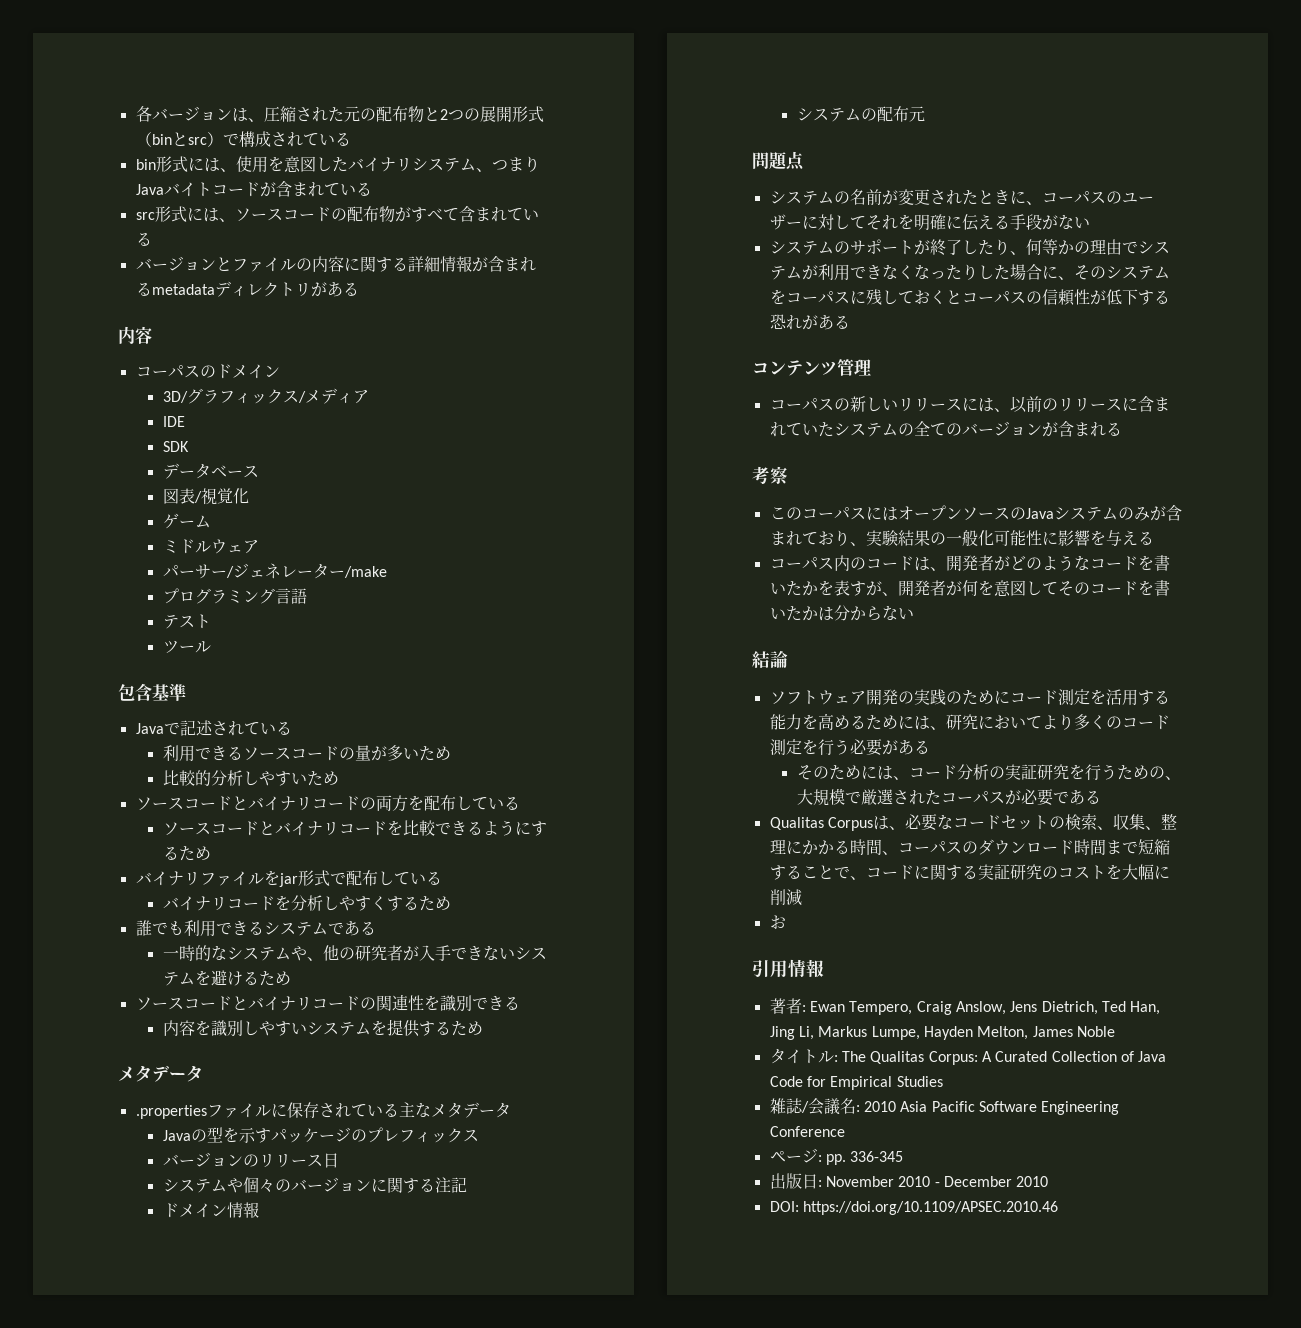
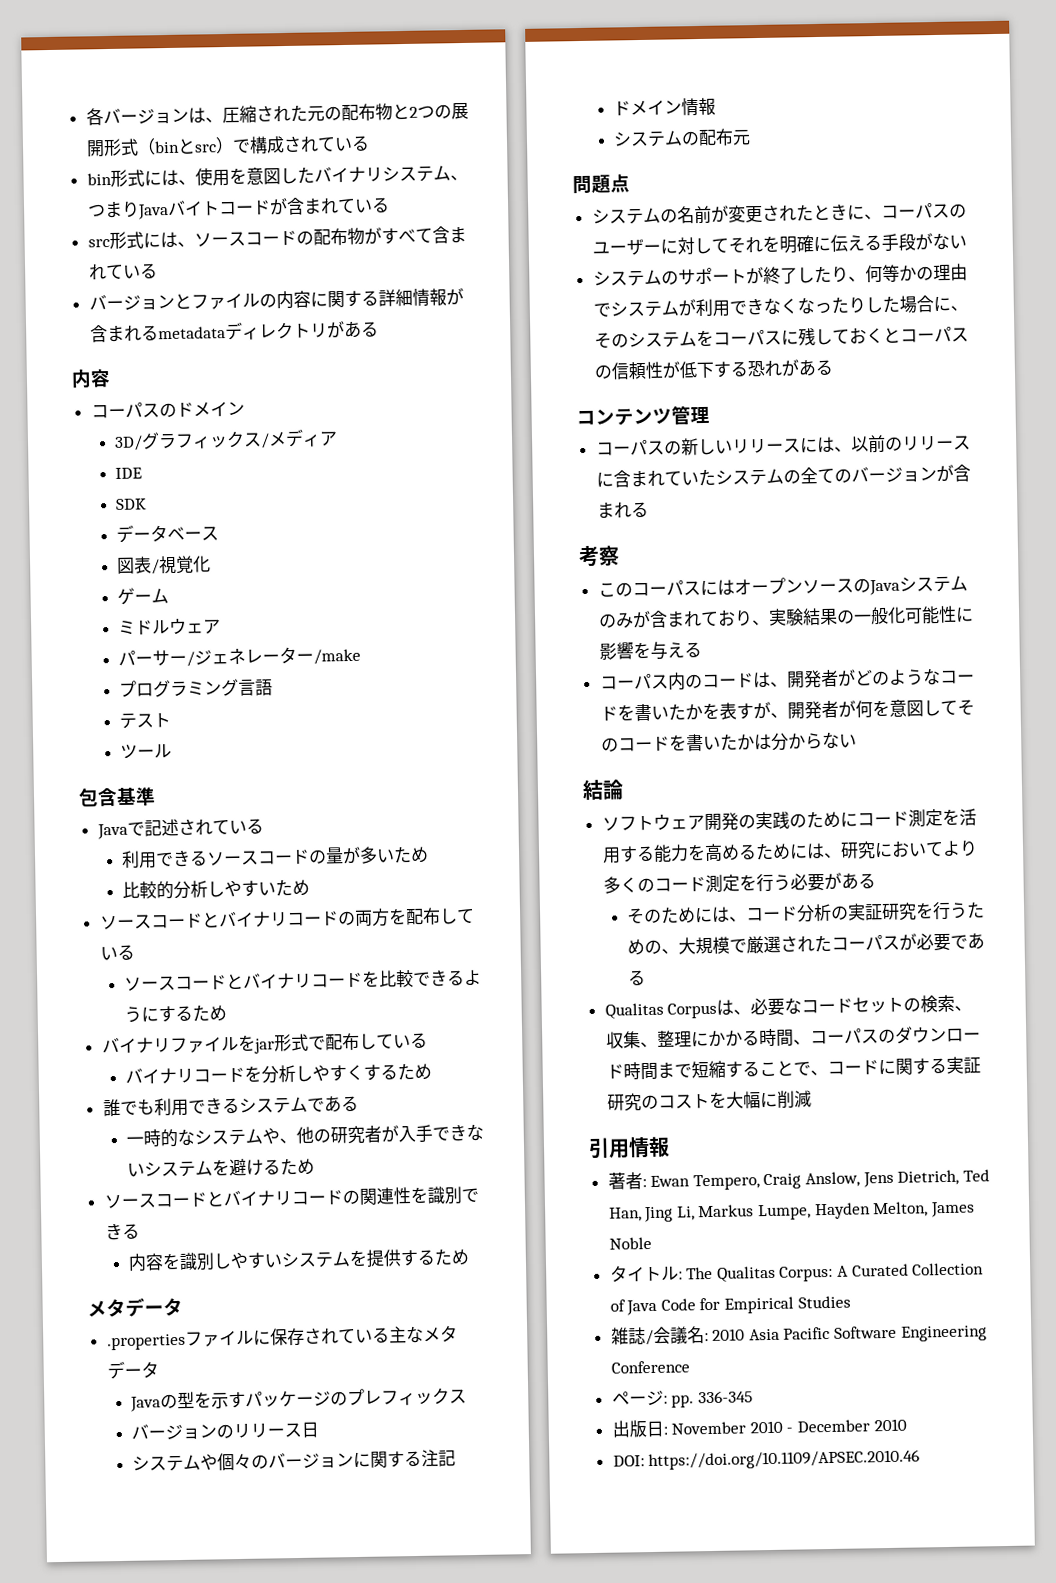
[769,915,786,929] // お -> (812, 1099) none

